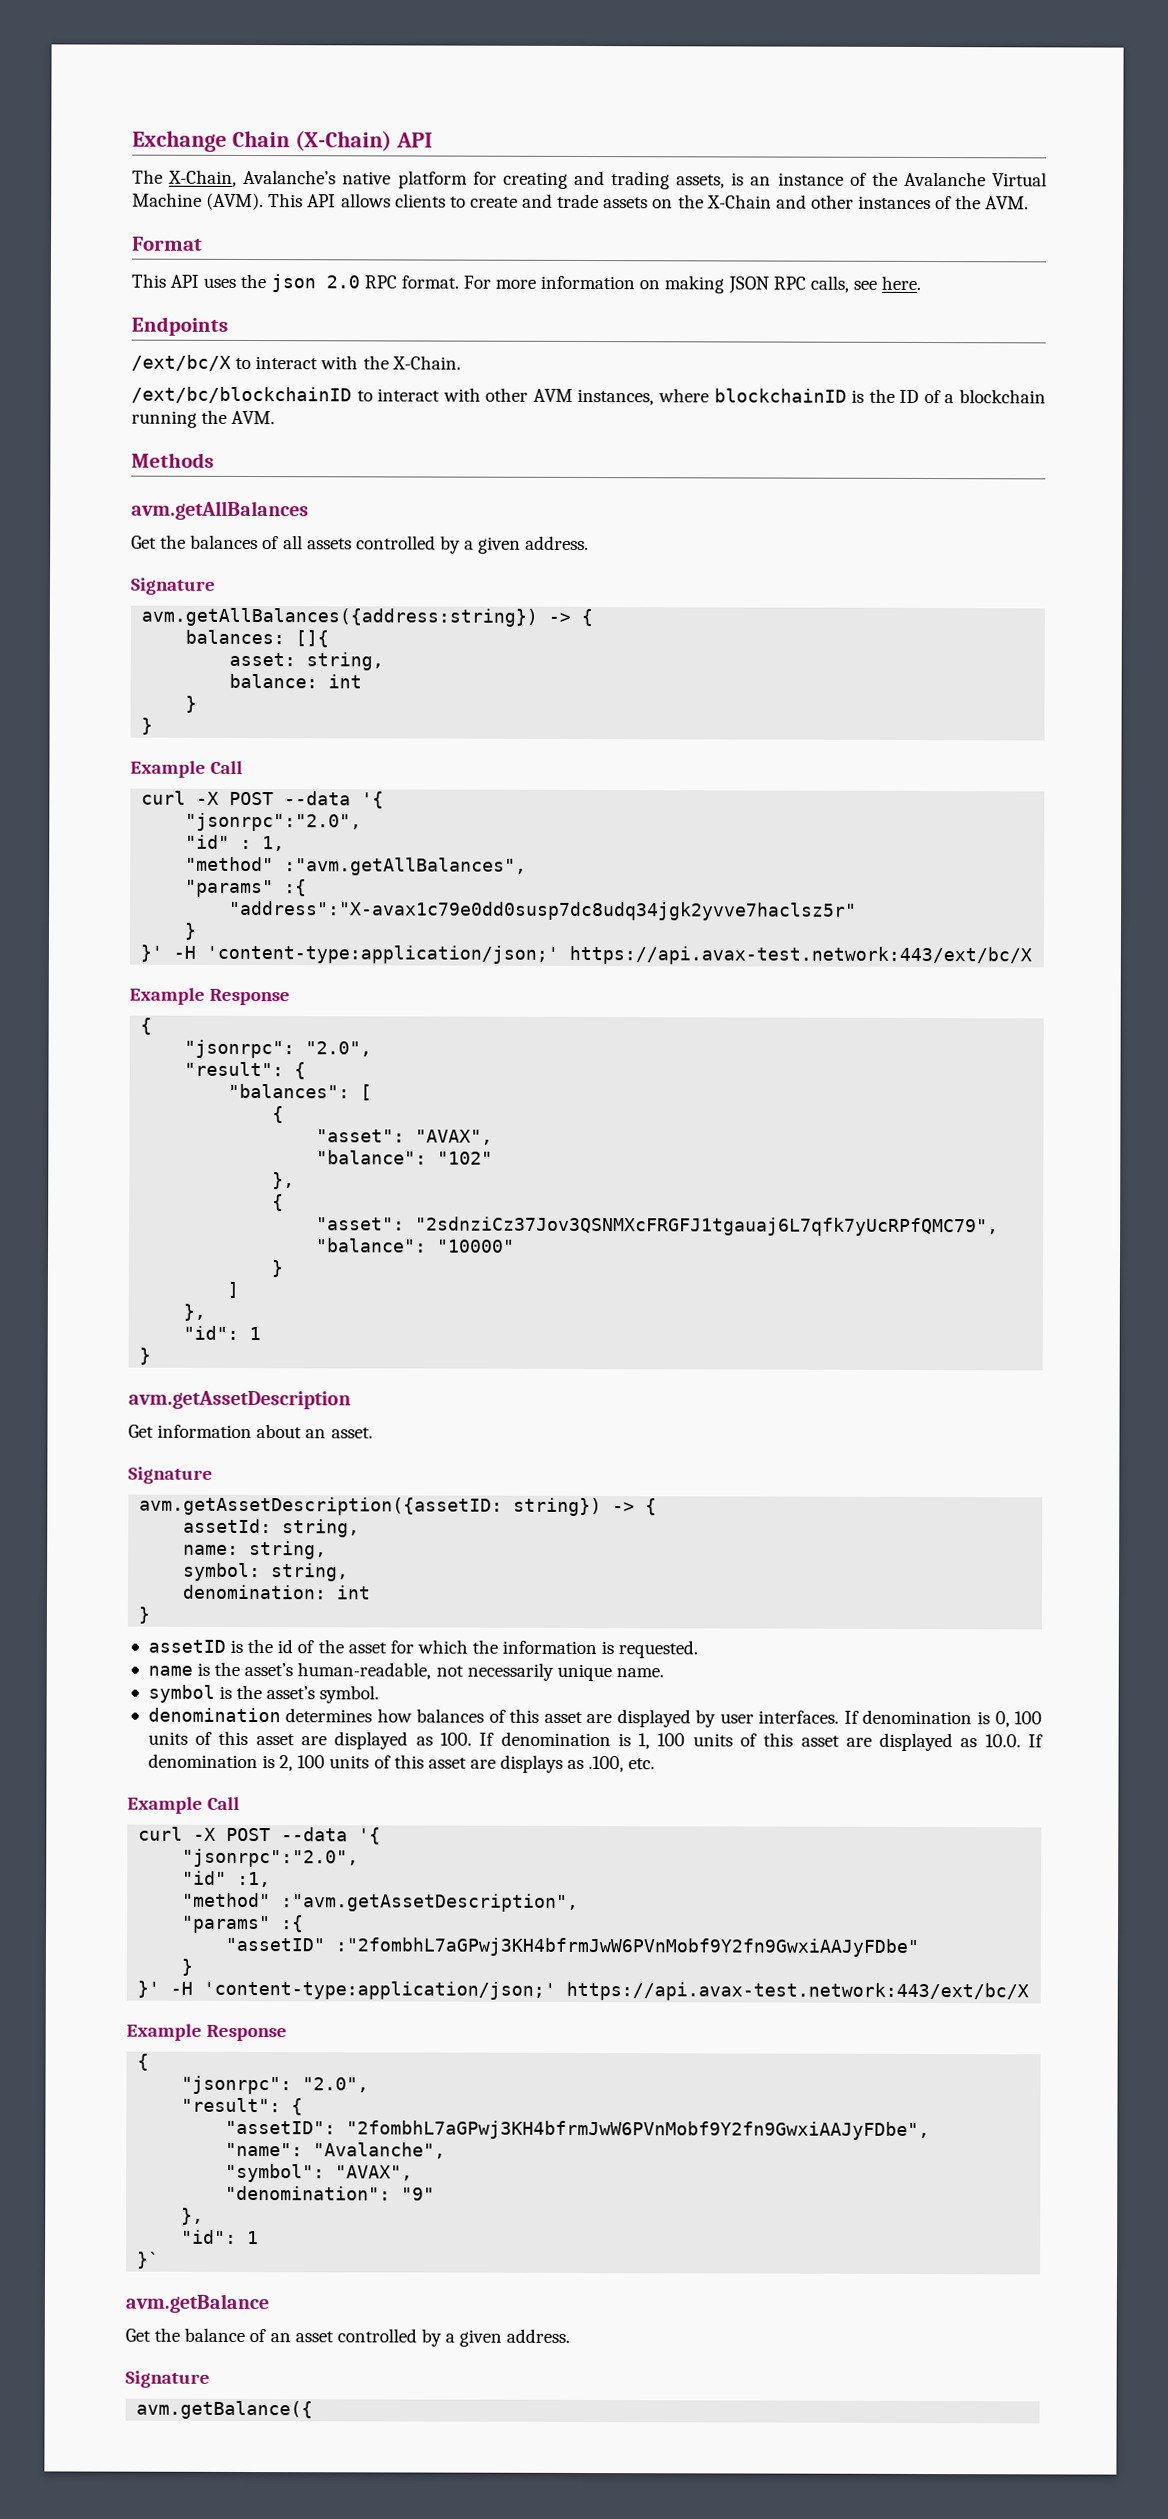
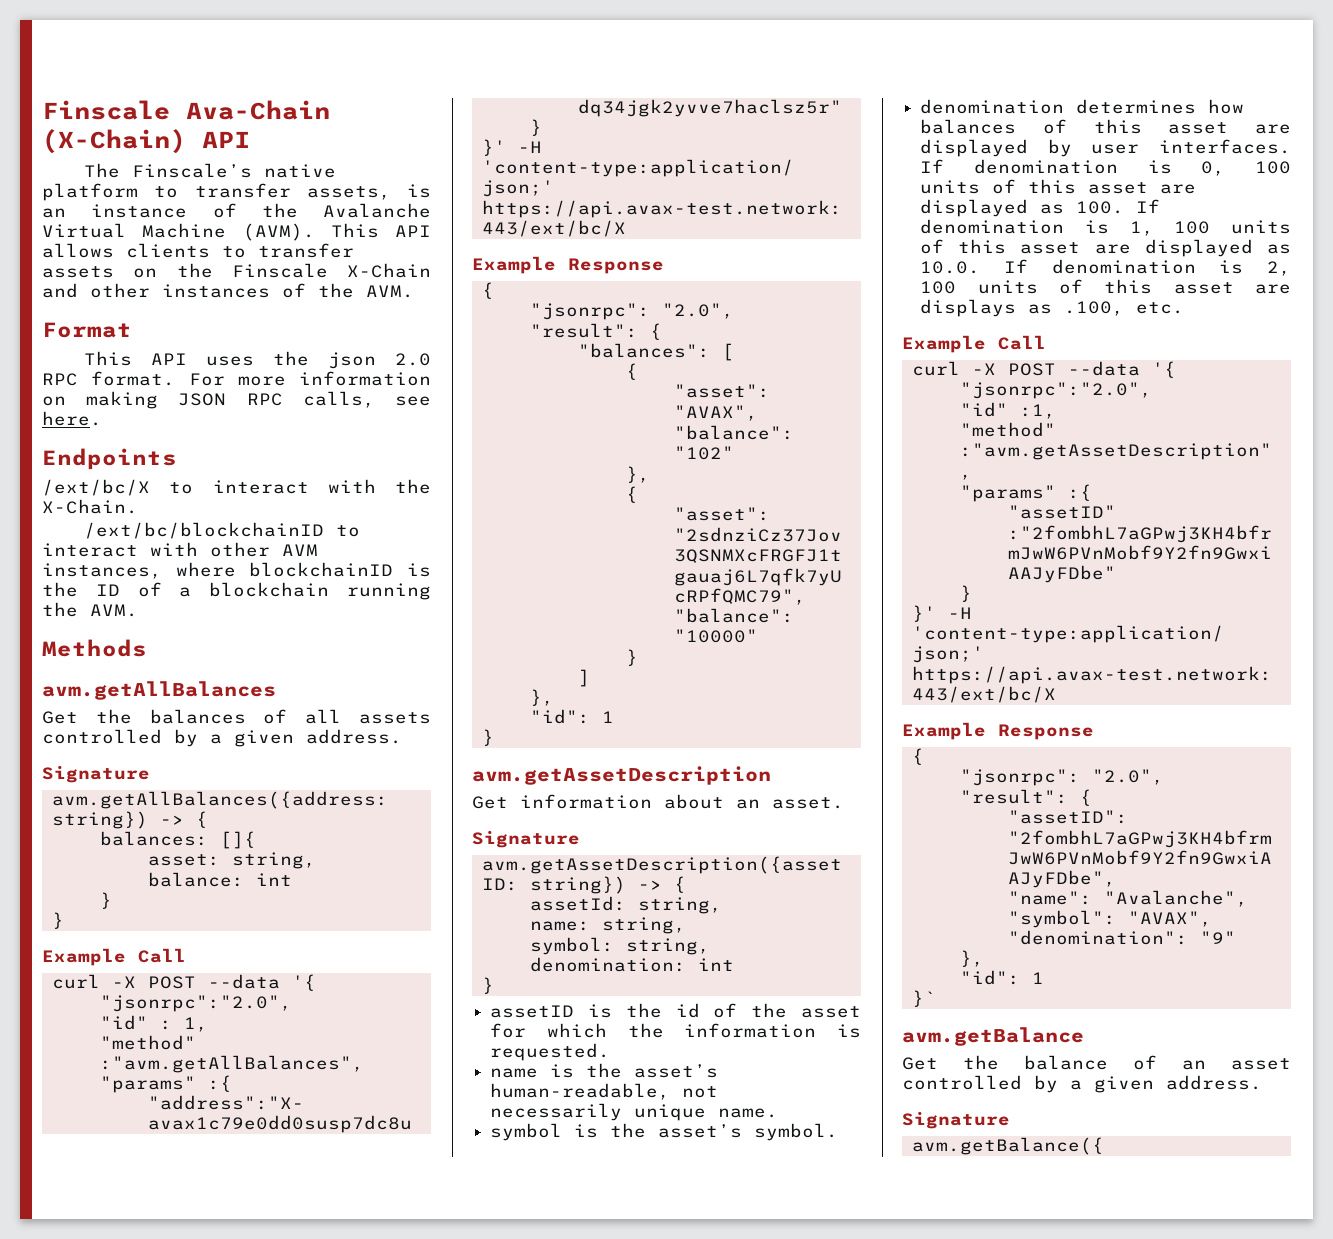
[132,130,290,152] Exchange Chain -> [42,100,330,120] Finscale Ava-Chain
[168,169,670,190] X-Chain, Avalanche’s native platform for creating and trading -> [131,163,336,178] [42,183,291,201] Finscale’s native platform to transfer
[469,193,600,209] create and trade -> [258,243,354,258] transfer
(704, 201) none -> [231,263,328,278] Finscale

